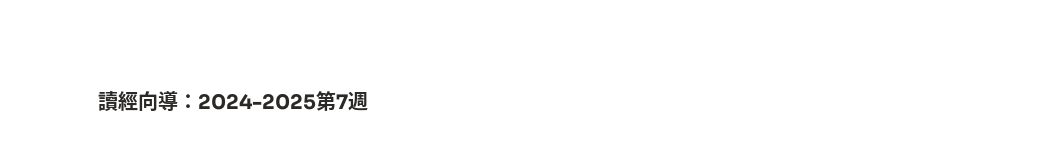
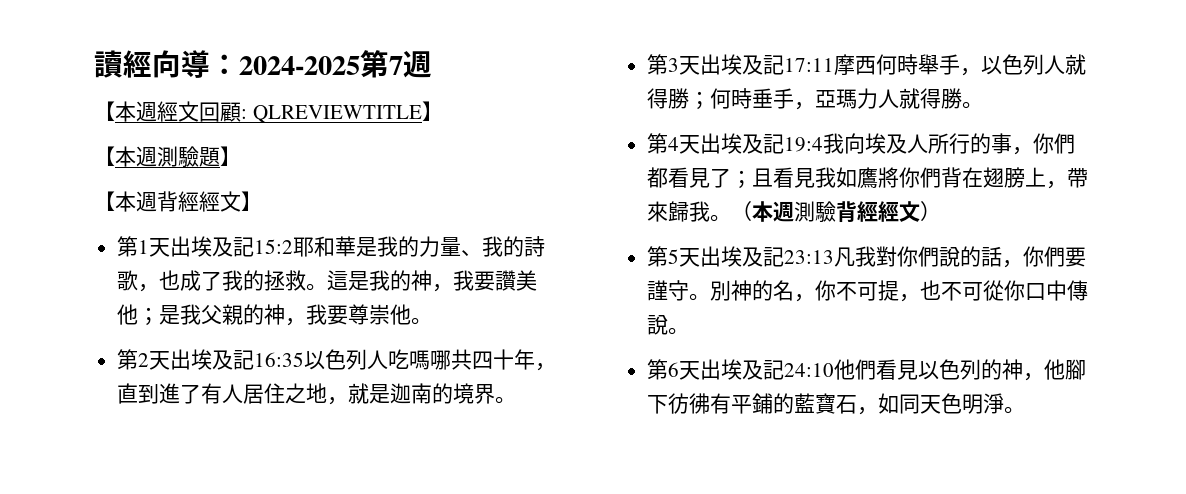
(368, 101) none -> [94,101,443,123] [94,146,241,168] [94,191,262,212] [117,236,546,257] [117,270,538,292] [117,304,433,326] [117,349,557,371] [117,383,517,405] [647,54,1087,76] [647,88,984,110] [647,133,1076,155] [647,167,1089,189] [647,201,942,223] [647,246,1087,268] [647,280,1089,302] [647,315,690,335] [647,359,1087,381] [647,393,1026,415] // 【本週經文回顧: QLREVIEWTITLE】 // 【本週測驗題】 // 【本週背經經文】 // 第1天出埃及記15:2耶和華是我的力量、我的詩歌，也成了我的拯救。這是我的神，我要讚美他；是我父親的神，我要尊崇他。 // 第2天出埃及記16:35以色列人吃嗎哪共四十年，直到進了有人居住之地，就是迦南的境界。 // 第3天出埃及記17:11摩西何時舉手，以色列人就得勝；何時垂手，亞瑪力人就得勝。 // 第4天出埃及記19:4我向埃及人所行的事，你們都看見了；且看見我如鷹將你們背在翅膀上，帶來歸我。（本週測驗背經經文） // 第5天出埃及記23:13凡我對你們說的話，你們要謹守。別神的名，你不可提，也不可從你口中傳說。 // 第6天出埃及記24:10他們看見以色列的神，他腳下彷彿有平鋪的藍寶石，如同天色明淨。

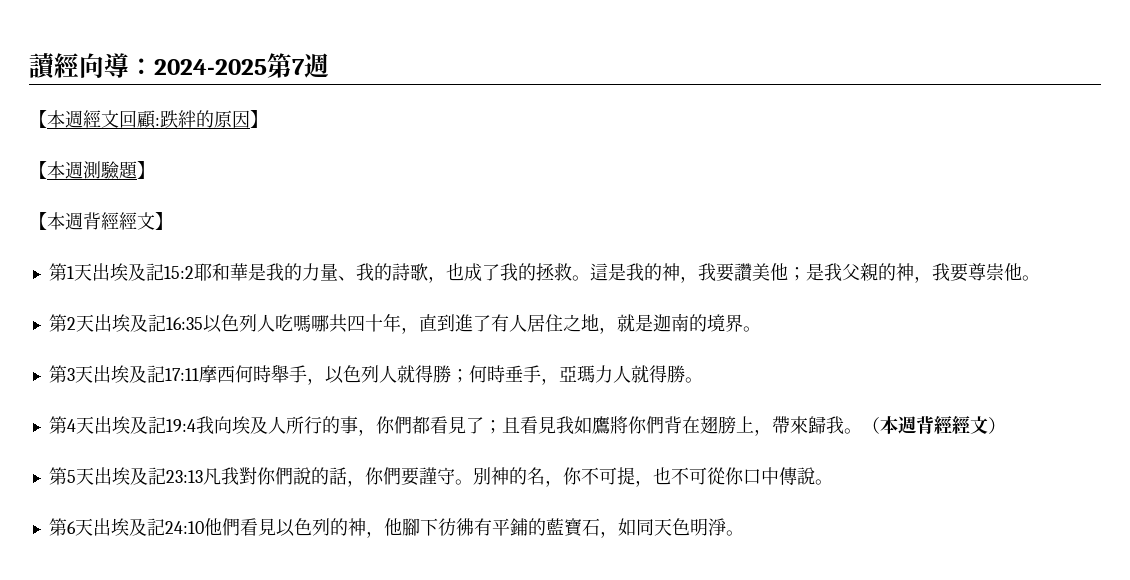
[252,105,422,123] QLREVIEWTITLE -> [160,110,250,128] 跌絆的原因
[794,201,837,223] 測驗 -> (916, 425) none

